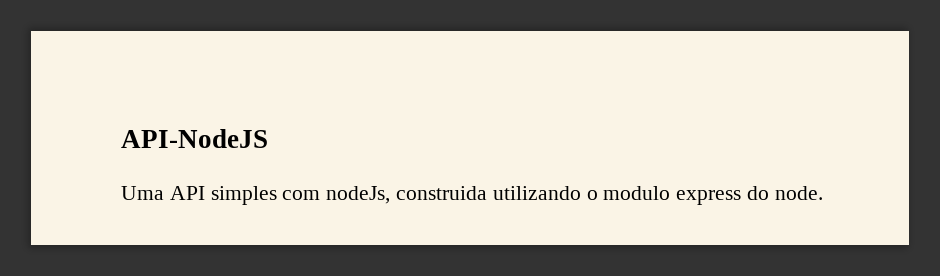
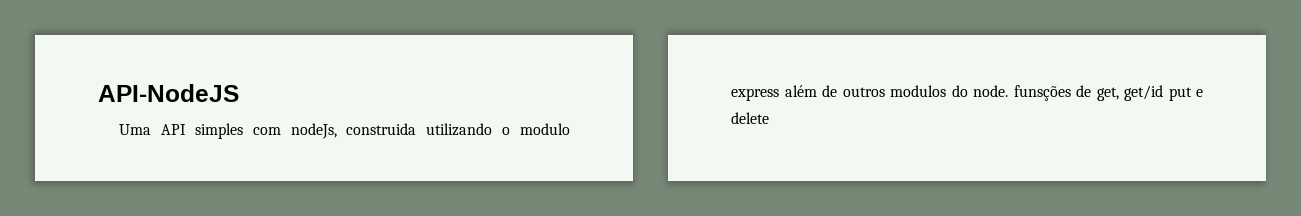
[747,186,823,200] do node. -> [784,85,1203,101] [731,112,769,124] além de outros modulos do node. funsções de get, get/id put e delete

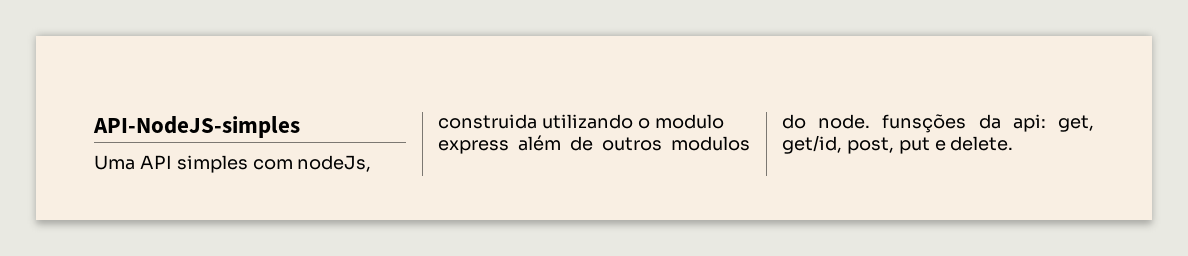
[98,84,239,102] API-NodeJS -> [93,116,300,138] API-NodeJS-simples
[1076,85,1163,101] de get, get/id -> [978,114,1094,132] [782,135,894,154] da api: get, get/id, post,
[731,112,769,124] delete -> [950,136,1014,151] delete.

